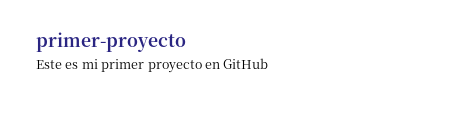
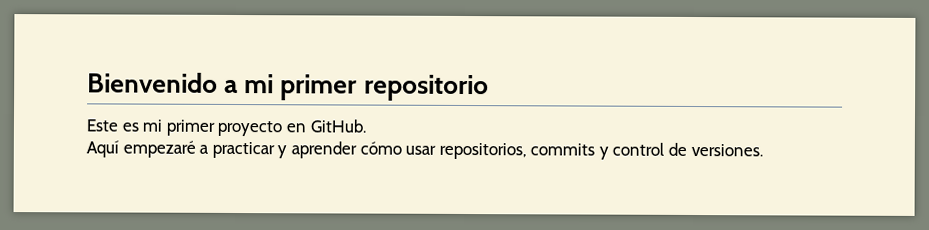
[36,32,186,52] primer-proyecto -> [87,72,489,102] Bienvenido a mi primer repositorio
[223,58,269,69] GitHub -> [309,119,366,133] [86,140,763,160] GitHub. // Aquí empezaré a practicar y aprender cómo usar repositorios, commits y control de versiones.

